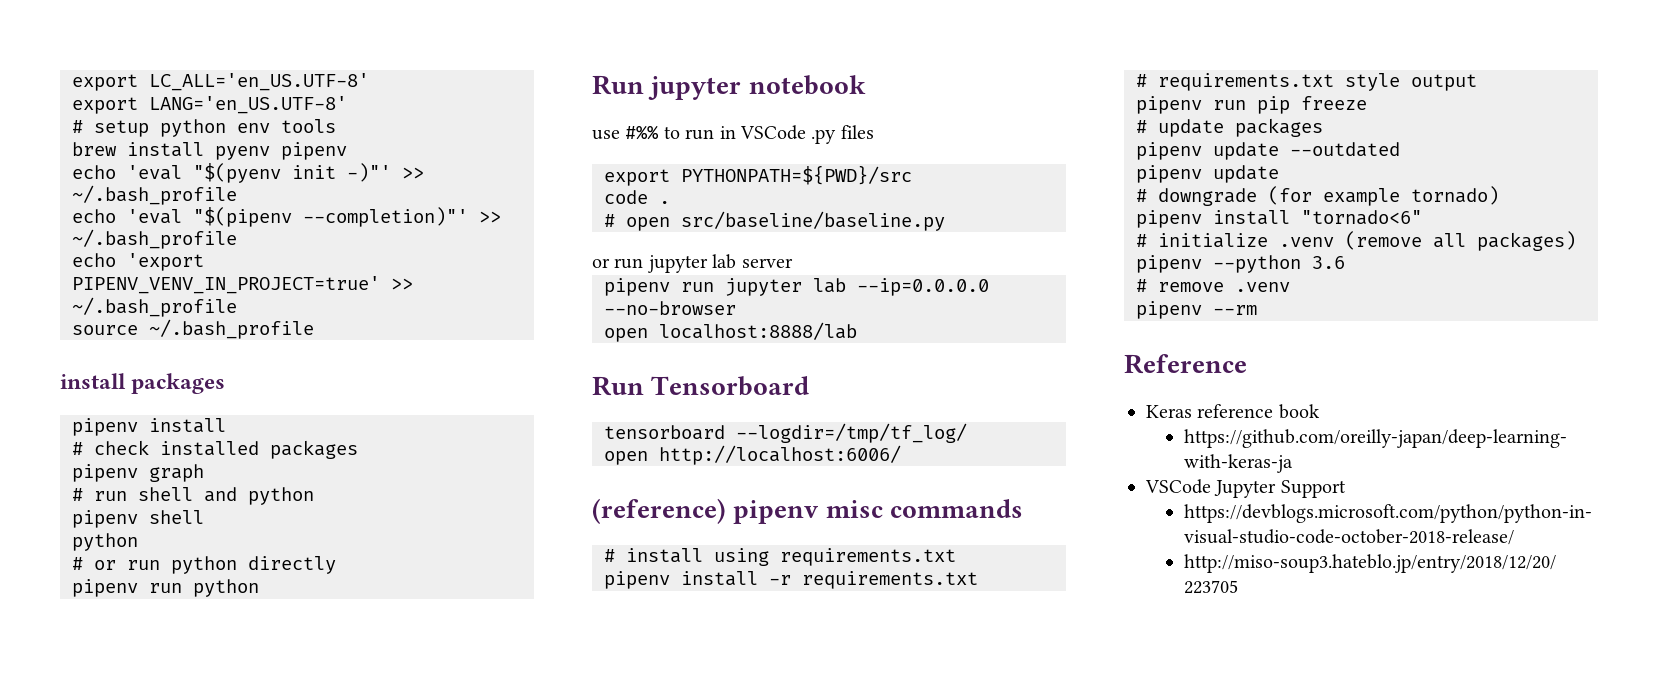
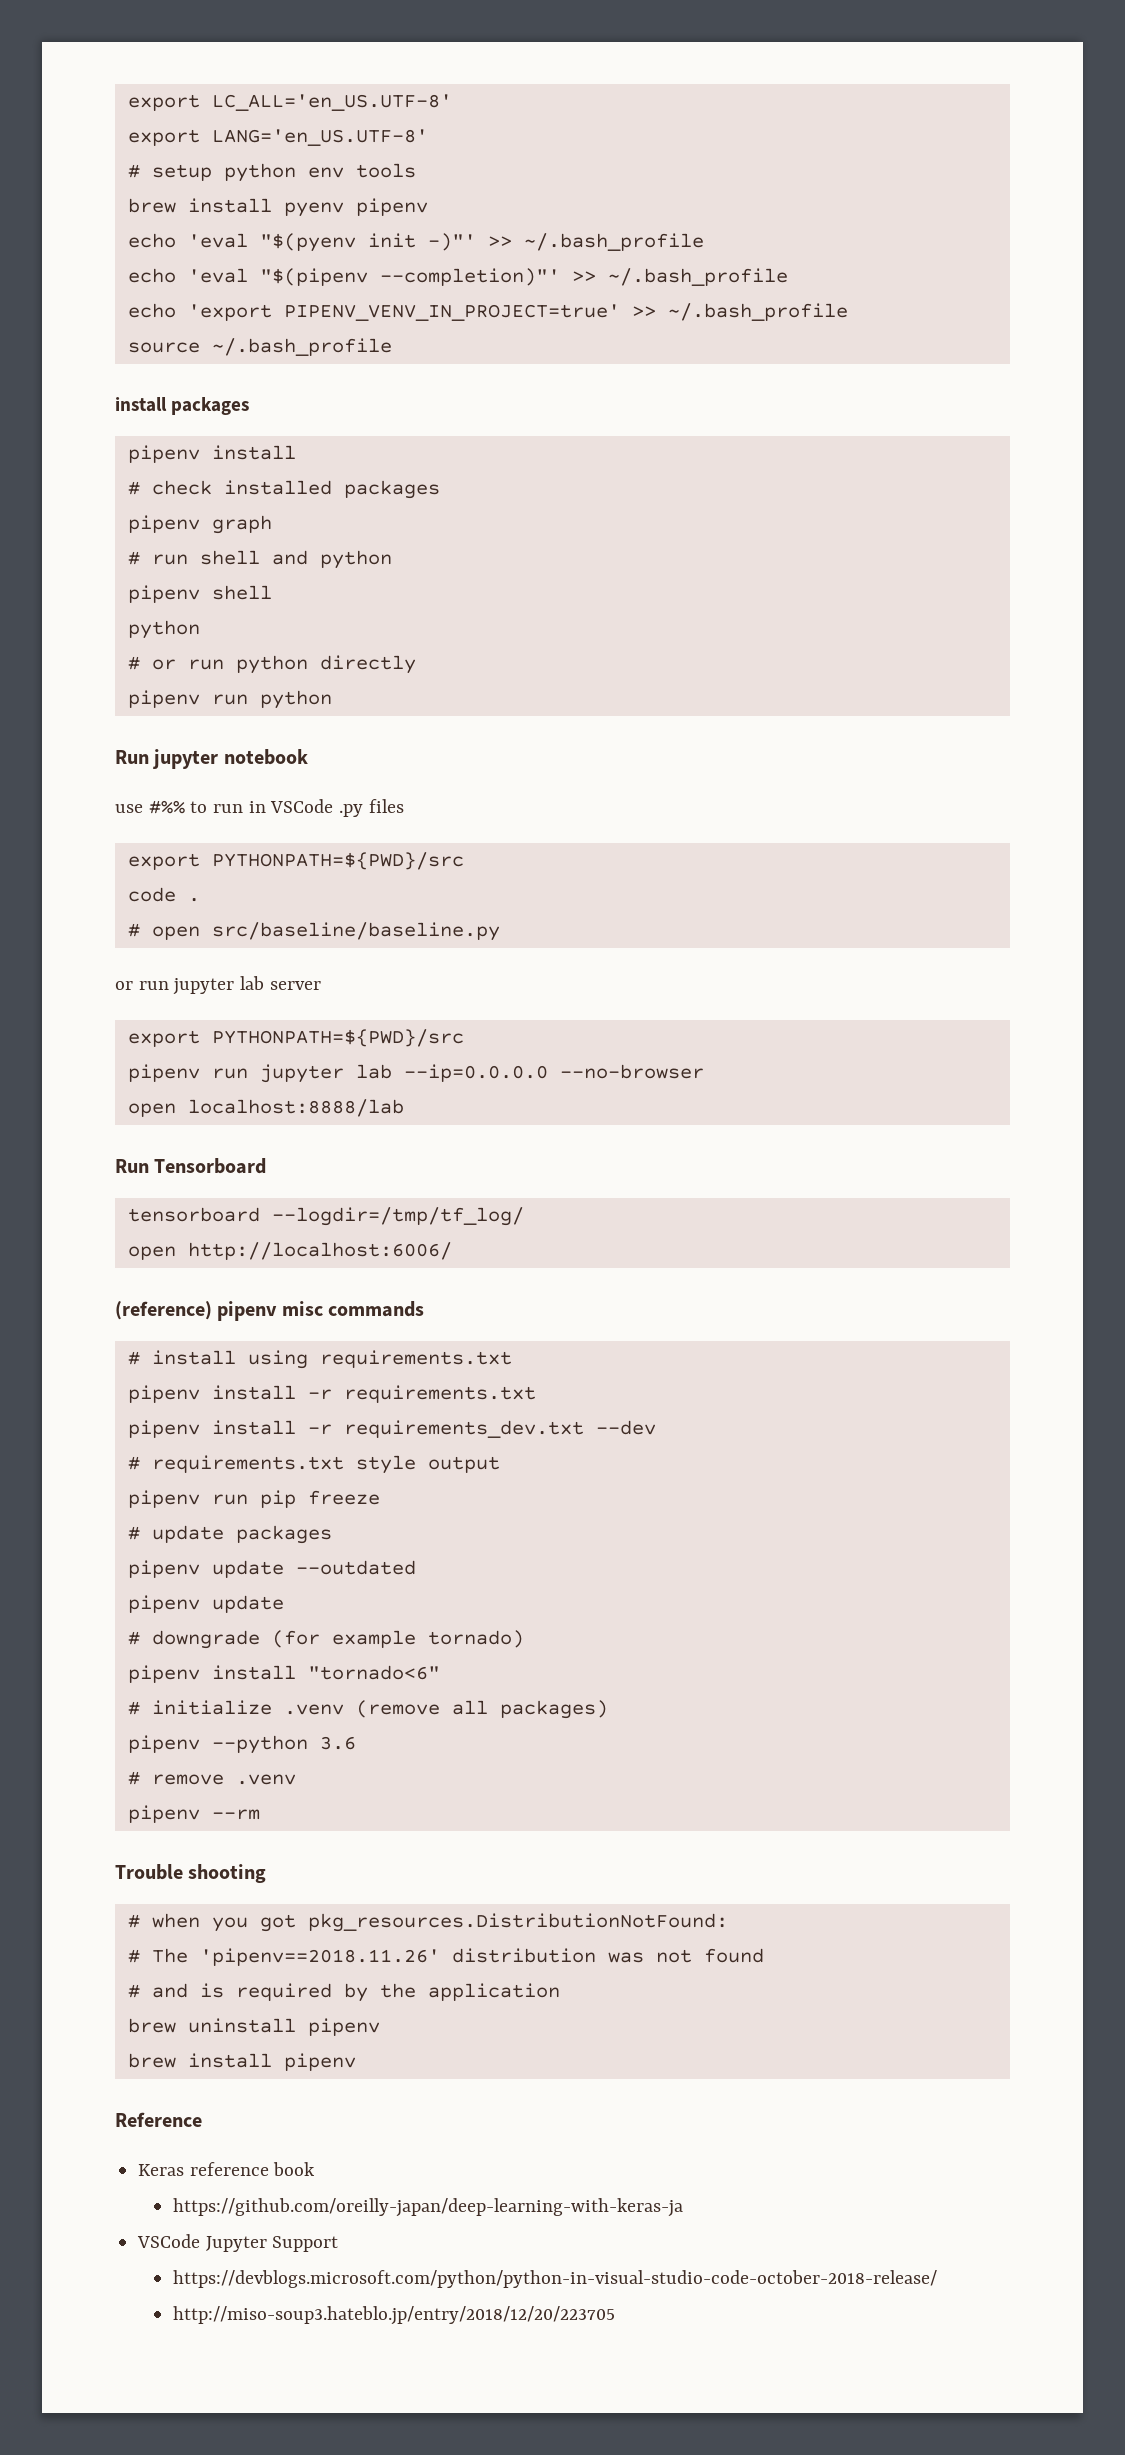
(793, 263) none -> [127,1029,464,1047] // export PYTHONPATH=${PWD}/src
(978, 580) none -> [127,1420,656,1438] // pipenv install -r requirements_dev.txt --dev
(1257, 310) none -> [115,1864,267,1883] [127,1913,728,1932] [127,1948,764,1966] [127,1983,560,2002] [127,2018,380,2036] [127,2053,356,2071] // Trouble shooting // # when you got pkg_resources.DistributionNotFound: // # The 'pipenv==2018.11.26' distribution was not found // # and is required by the application // brew uninstall pipenv // brew install pipenv

